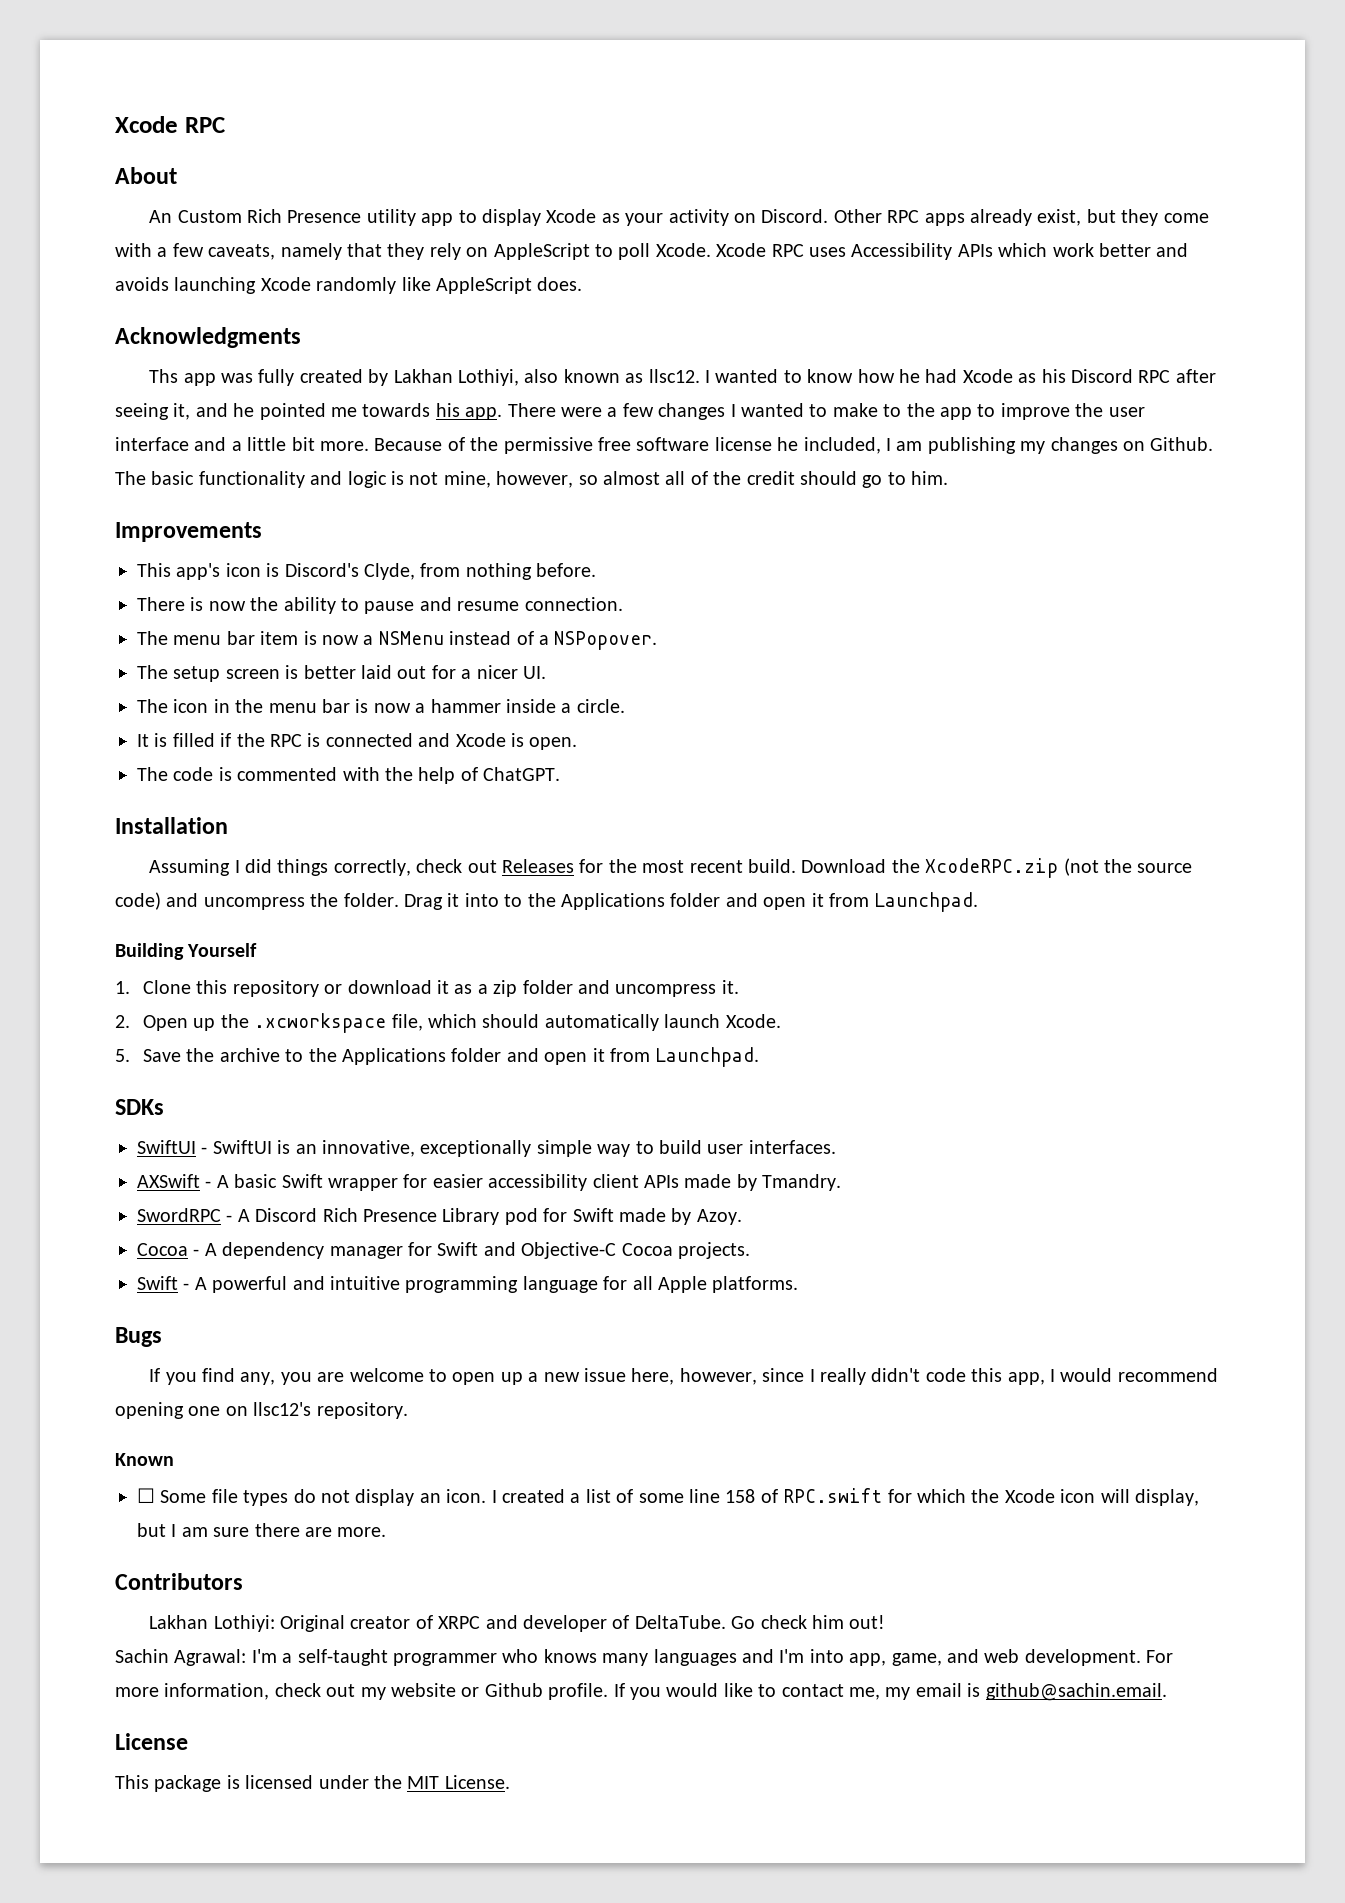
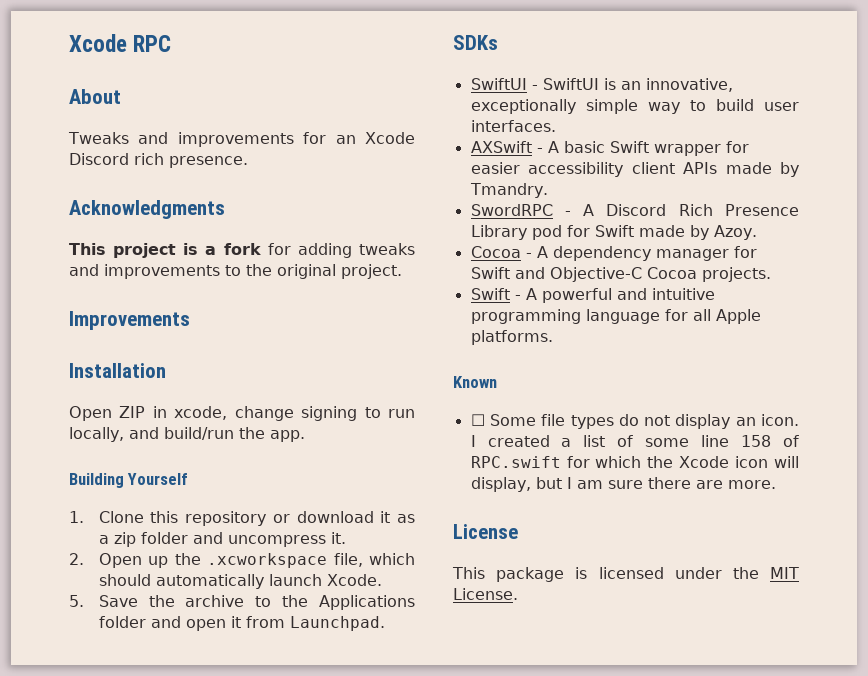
[149,209,1209,226] [115,243,1189,260] [115,277,583,294] [115,327,301,348] [149,369,1216,386] [115,403,1145,420] [115,437,1214,454] [115,471,949,488] [115,522,262,542] [137,563,597,580] [137,597,623,614] [137,631,658,650] [137,665,546,682] [137,699,625,713] [137,733,578,750] [137,767,561,784] [115,817,228,834] [149,858,1193,878] [115,892,979,912] An Custom Rich Presence utility app to display Xcode as your activity on Discord. Other RPC apps already exist, but they come with a few caveats, namely that they rely on AppleScript to poll Xcode. Xcode RPC uses Accessibility APIs which work better and avoids launching Xcode randomly like AppleScript does. // Acknowledgments // Ths app was fully created by Lakhan Lothiyi, also known as llsc12. I wanted to know how he had Xcode as his Discord RPC after seeing it, and he pointed me towards his app. There were a few changes I wanted to make to the app to improve the user interface and a little bit more. Because of the permissive free software license he included, I am publishing my changes on Github. The basic functionality and logic is not mine, however, so almost all of the credit should go to him. // Improvements // This app's icon is Discord's Clyde, from nothing before. // There is now the ability to pause and resume connection. // The menu bar item is now a NSMenu instead of a NSPopover. // The setup screen is better laid out for a nicer UI. // The icon in the menu bar is now a hammer inside a circle. // It is filled if the RPC is connected and Xcode is open. // The code is commented with the help of ChatGPT. // Installation // Assuming I did things correctly, check out Releases for the most recent build. Download the XcodeRPC.zip (not the source code) and uncompress the folder. Drag it into to the Applications folder and open it from Launchpad. -> [68,132,415,147] [69,153,248,168] [69,200,225,219] [69,243,415,258] [69,264,402,279] [69,311,190,330] [69,363,166,378] [69,406,415,421] [69,427,305,442] Tweaks and improvements for an Xcode Discord rich presence. // Acknowledgments // This project is a fork for adding tweaks and improvements to the original project. // Improvements // Installation // Open ZIP in xcode, change signing to run locally, and build/run the app.
[115,1327,162,1347] [149,1368,1218,1385] [115,1402,408,1419] // Bugs // If you find any, you are welcome to open up a new issue here, however, since I really didn't code this app, I would recommend opening one on llsc12's repository. -> (553, 337) none
[115,1573,243,1590] [149,1615,886,1632] [115,1649,1174,1666] [115,1683,1167,1701] // Contributors // Lakhan Lothiyi: Original creator of XRPC and developer of DeltaTube. Go check him out! // Sachin Agrawal: I'm a self-taught programmer who knows many languages and I'm into app, game, and web development. For more information, check out my website or Github profile. If you would like to contact me, my email is github@sachin.email. -> (776, 484) none

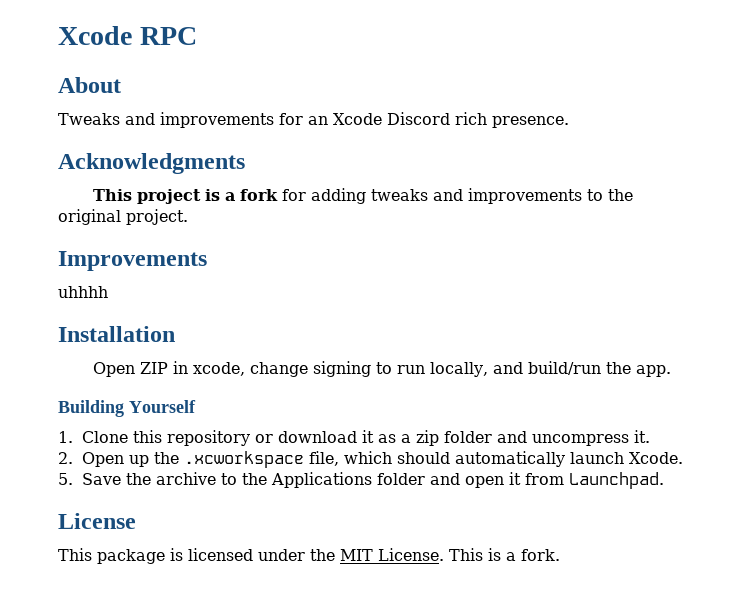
(190, 320) none -> [58,286,108,298] // uhhhh
[453,35,498,50] [470,78,733,92] [470,99,799,114] [470,120,556,132] [470,141,749,156] [470,162,799,177] [469,183,548,198] [470,204,799,216] [470,225,757,240] [470,246,757,261] [470,267,771,282] [470,288,715,303] [470,309,761,324] [470,330,553,345] [453,376,497,388] [470,414,799,429] [470,435,799,447] [470,456,799,468] [470,477,776,492] // SDKs // SwiftUI - SwiftUI is an innovative, exceptionally simple way to build user interfaces. // AXSwift - A basic Swift wrapper for easier accessibility client APIs made by Tmandry. // SwordRPC - A Discord Rich Presence Library pod for Swift made by Azoy. // Cocoa - A dependency manager for Swift and Objective-C Cocoa projects. // Swift - A powerful and intuitive programming language for all Apple platforms. // Known // ☐ Some file types do not display an icon. I created a list of some line 158 of RPC.swift for which the Xcode icon will display, but I am sure there are more. -> (665, 480) none
(518, 594) none -> [449,548,560,561] This is a fork.

